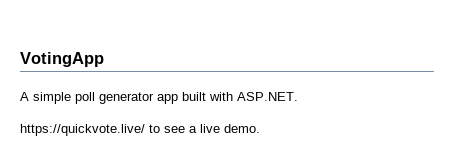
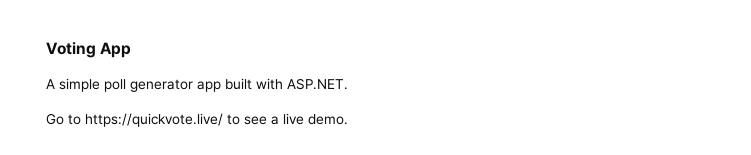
[20,52,104,67] VotingApp -> [46,42,132,58] Voting App
(298, 96) none -> [46,113,81,125] Go to

